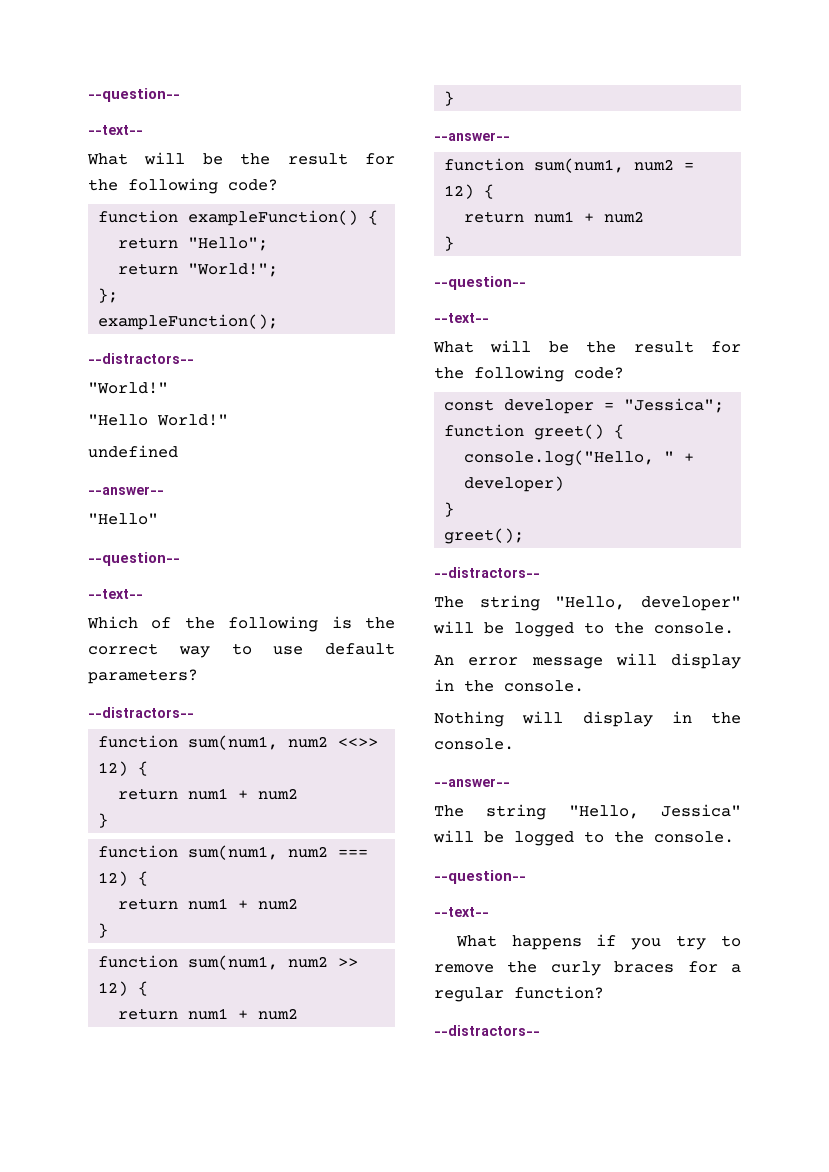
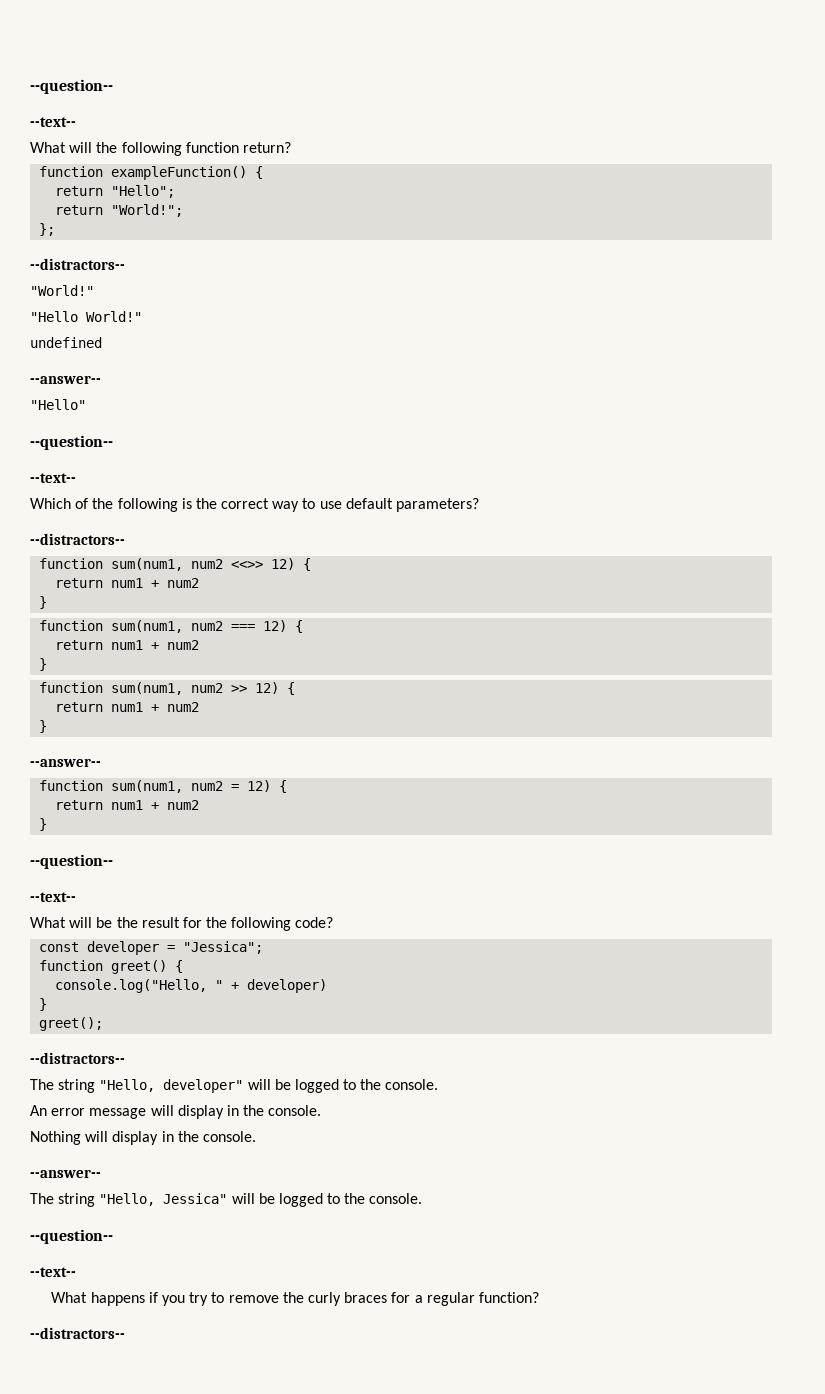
[88,88,180,102] [88,125,143,135] [87,152,395,165] [88,178,278,194] --question-- // --text-- // What will be the result for the following code? -> [30,79,113,94] [30,117,76,127] [30,142,291,156] --question-- // --text-- // What will the following function return?
[98,314,279,330] // exampleFunction(); -> (56, 229) none

